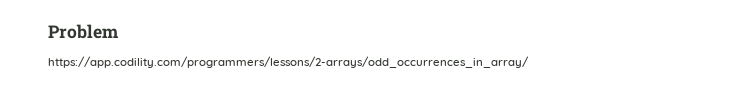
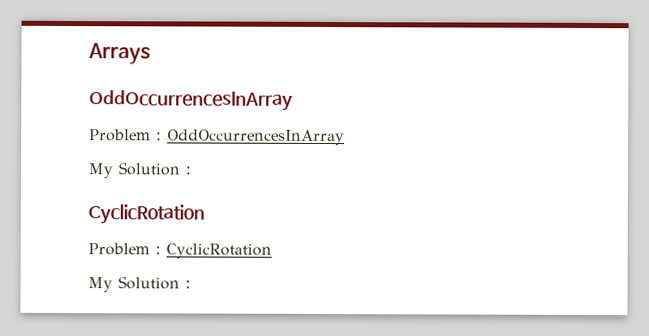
[48,24,118,39] [48,56,529,68] Problem // https://app.codility.com/programmers/lessons/2-arrays/odd_occurrences_in_array/ -> [88,43,151,65] [89,90,293,111] [89,129,345,146] [88,162,192,179] [88,204,205,225] [88,243,272,259] [88,276,191,293] Arrays // OddOccurrencesInArray // Problem : OddOccurrencesInArray // My Solution : // CyclicRotation // Problem : CyclicRotation // My Solution :

